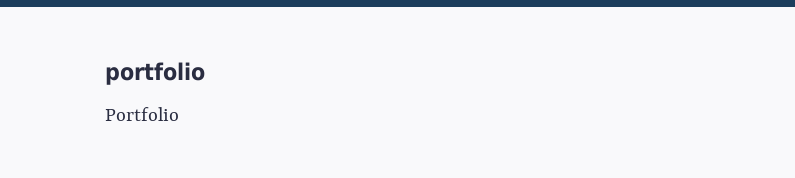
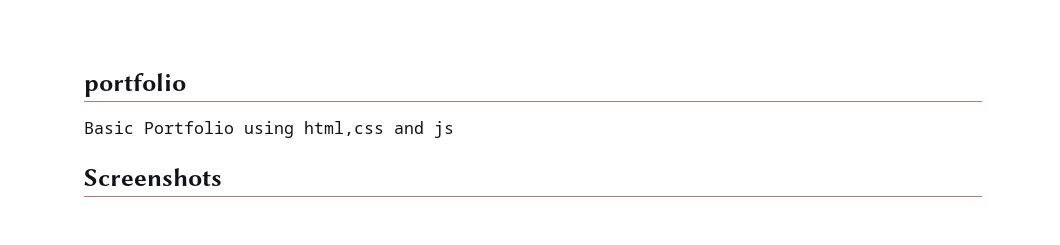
[105,107,179,121] Portfolio -> [84,121,454,138] [84,168,222,186] Basic Portfolio using html,css and js // Screenshots

